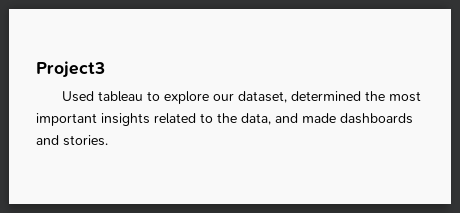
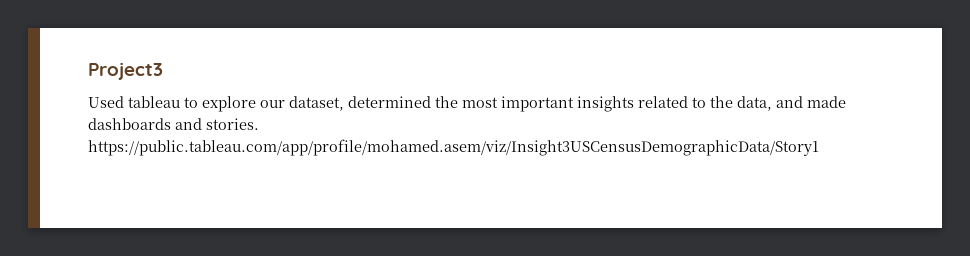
(108, 140) none -> [88,139,819,156] https://public.tableau.com/app/profile/mohamed.asem/viz/Insight3USCensusDemographicData/Story1

